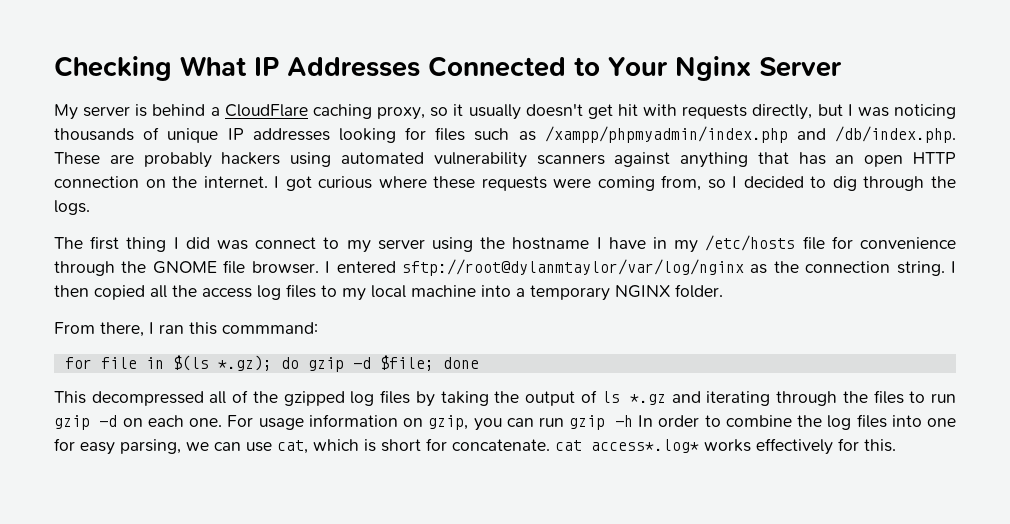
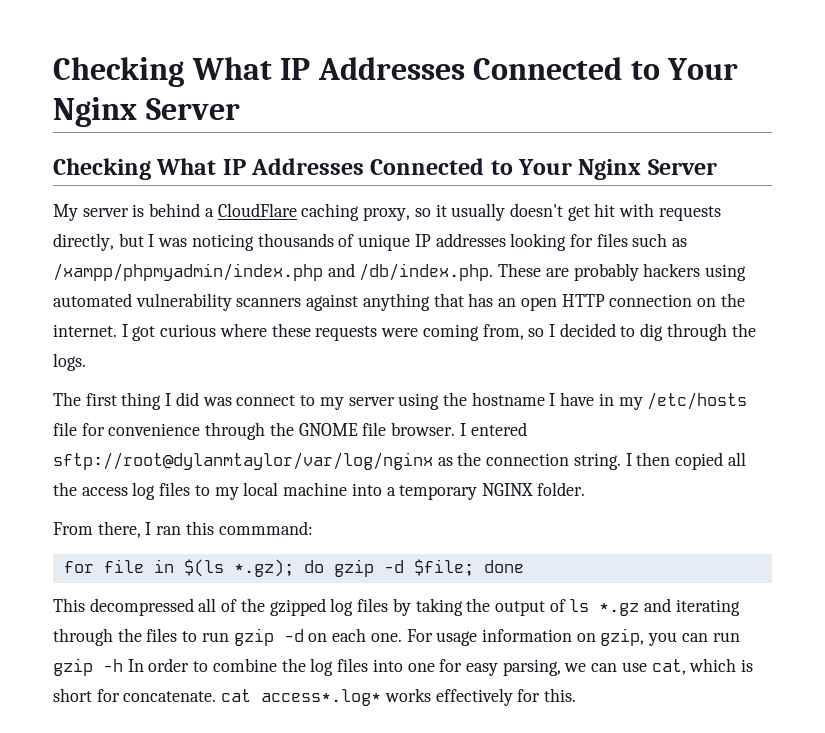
[54,56,842,81] Checking What IP Addresses Connected to Your Nginx Server -> [53,57,739,87] [53,97,240,127] [53,158,717,180] Checking What IP Addresses Connected to Your Nginx Server // Checking What IP Addresses Connected to Your Nginx Server

